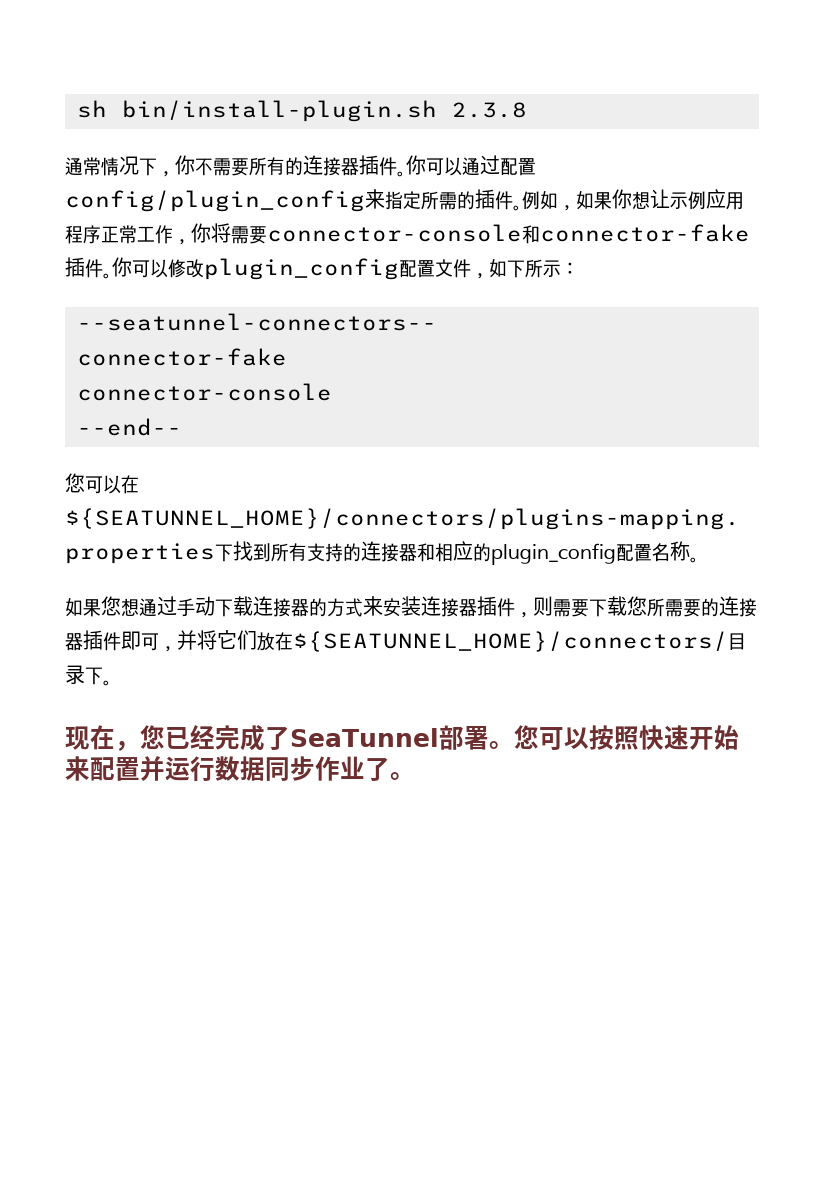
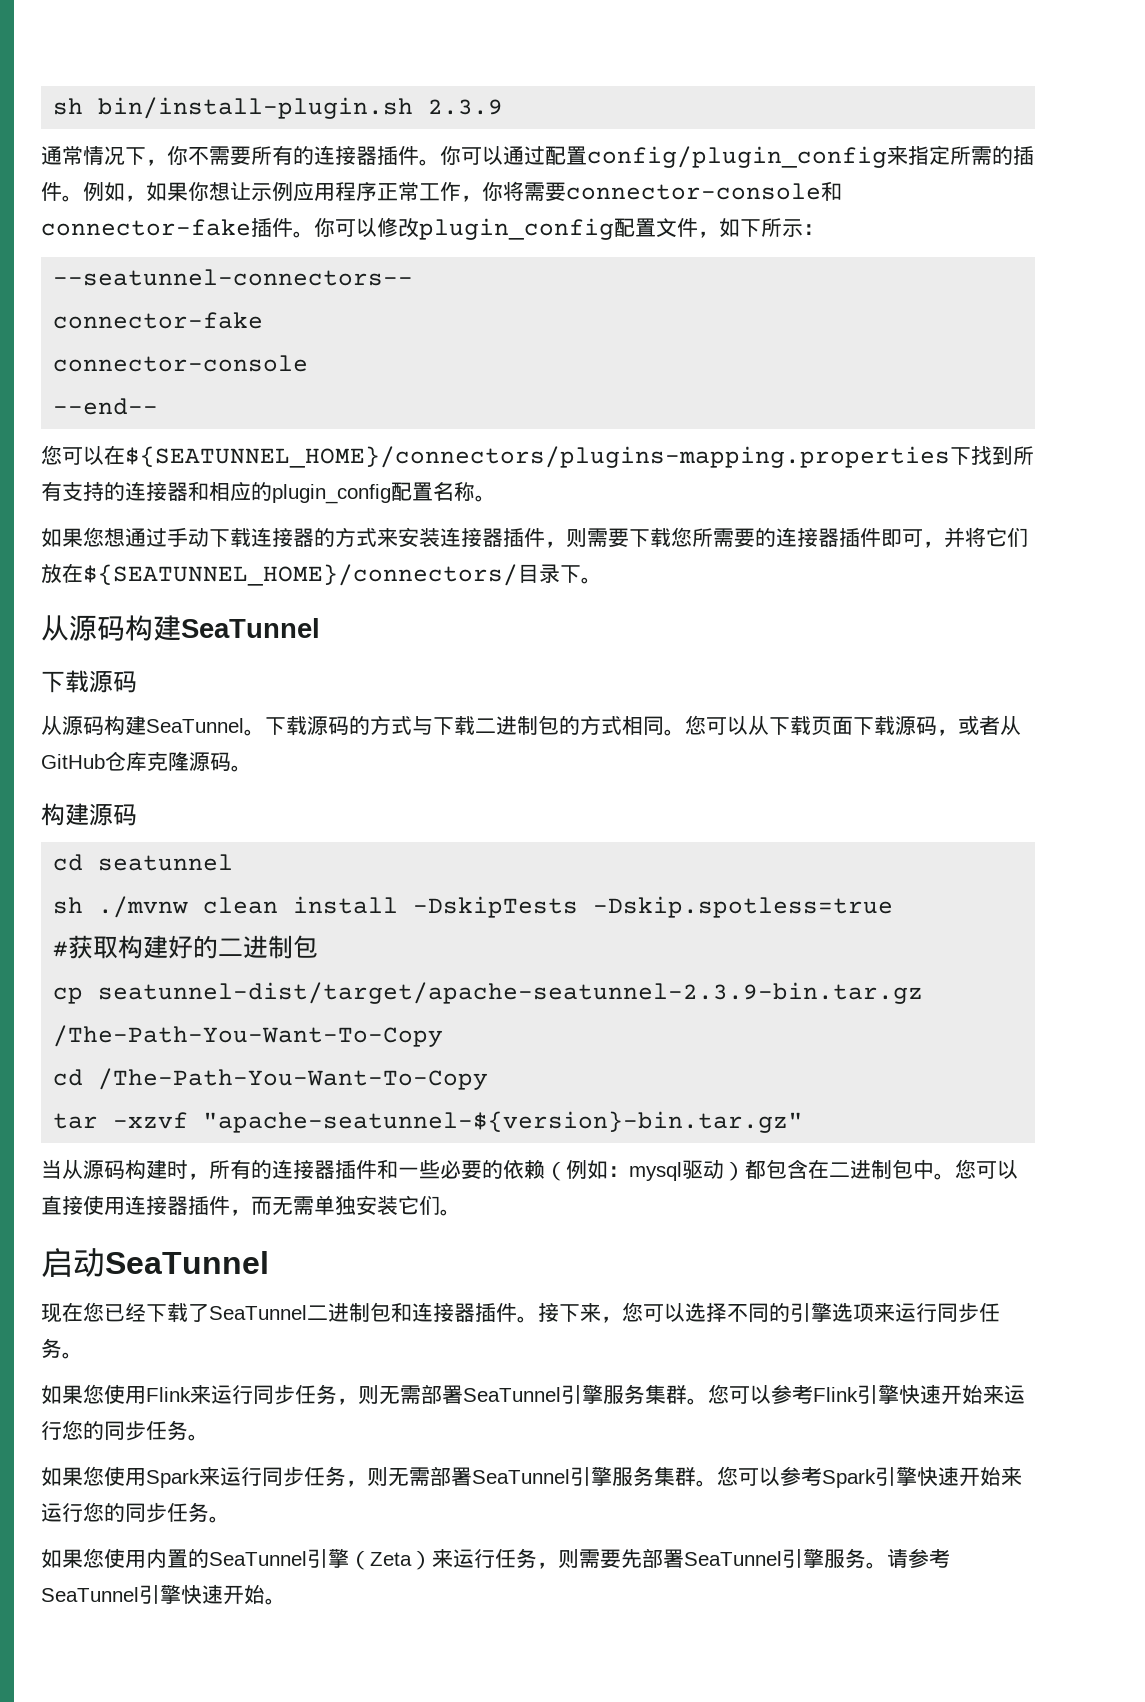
[452,102,527,118] 2.3.8 -> [428,99,504,115] 2.3.9
[65,725,739,751] [65,756,390,782] 现在，您已经完成了SeaTunnel部署。您可以按照快速开始来配置并运行数据同步作业了 -> [41,615,320,641] [41,670,137,693] [41,715,1021,736] [41,751,252,772] [41,803,137,826] [53,854,234,871] [53,896,894,918] [53,935,319,959] [53,982,924,1004] [53,1025,444,1047] [53,1068,489,1090] [53,1111,804,1133] [41,1159,1018,1181] [41,1195,461,1216] [41,1248,269,1277] [41,1302,1000,1323] [41,1338,83,1359] [41,1384,1025,1405] [41,1420,209,1441] [41,1466,1022,1488] [41,1502,230,1523] [41,1548,950,1570] [41,1584,265,1605] 从源码构建SeaTunnel // 下载源码 // 从源码构建SeaTunnel。下载源码的方式与下载二进制包的方式相同。您可以从下载页面下载源码，或者从GitHub仓库克隆源码。 // 构建源码 // cd seatunnel // sh ./mvnw clean install -DskipTests -Dskip.spotless=true // #获取构建好的二进制包 // cp seatunnel-dist/target/apache-seatunnel-2.3.9-bin.tar.gz /The-Path-You-Want-To-Copy // cd /The-Path-You-Want-To-Copy // tar -xzvf "apache-seatunnel-${version}-bin.tar.gz" // 当从源码构建时，所有的连接器插件和一些必要的依赖（例如：mysql驱动）都包含在二进制包中。您可以直接使用连接器插件，而无需单独安装它们。 // 启动SeaTunnel // 现在您已经下载了SeaTunnel二进制包和连接器插件。接下来，您可以选择不同的引擎选项来运行同步任务。 // 如果您使用Flink来运行同步任务，则无需部署SeaTunnel引擎服务集群。您可以参考Flink引擎快速开始来运行您的同步任务。 // 如果您使用Spark来运行同步任务，则无需部署SeaTunnel引擎服务集群。您可以参考Spark引擎快速开始来运行您的同步任务。 // 如果您使用内置的SeaTunnel引擎（Zeta）来运行任务，则需要先部署SeaTunnel引擎服务。请参考SeaTunnel引擎快速开始

